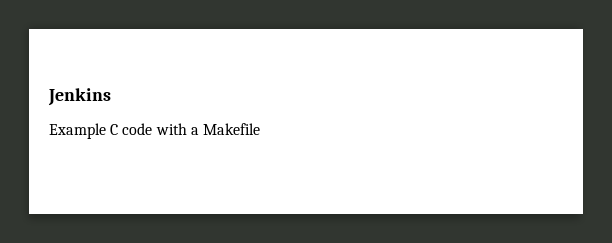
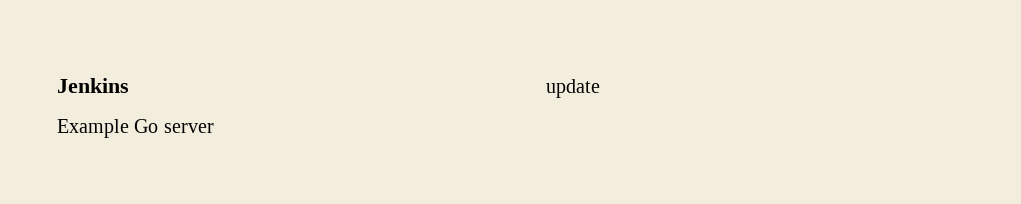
[110,123,260,135] C code with a Makefile -> [134,119,214,133] [546,79,600,98] Go server // update

